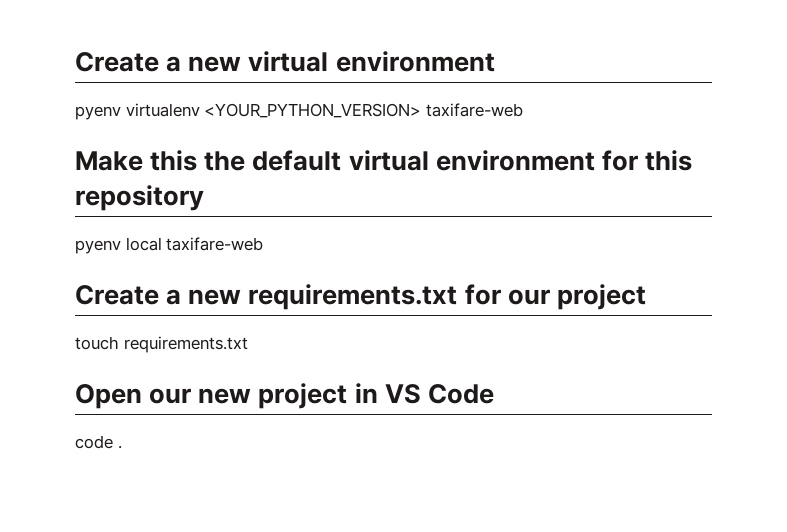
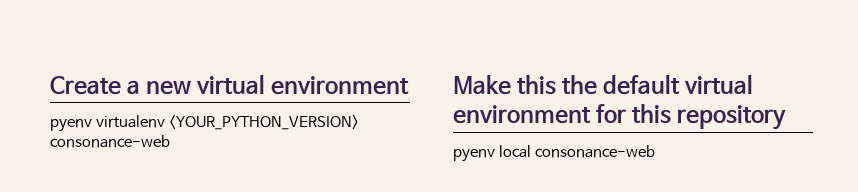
[425,103,523,117] taxifare-web -> [50,135,170,148] consonance-web
[166,237,264,251] [75,284,646,310] [75,336,248,353] [75,383,494,409] [75,435,122,449] taxifare-web // Create a new requirements.txt for our project // touch requirements.txt // Open our new project in VS Code // code . -> [534,145,655,158] consonance-web

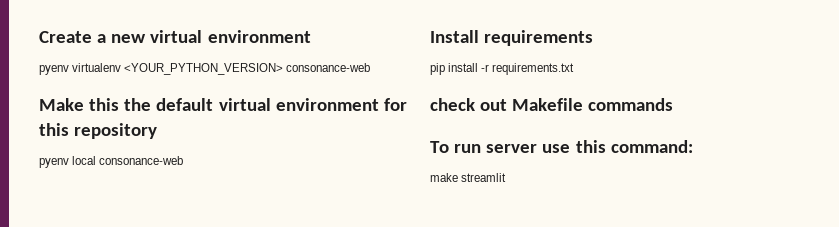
(655, 151) none -> [430,30,594,46] [430,63,575,75] [430,98,674,111] [430,140,693,153] [430,173,507,182] // Install requirements // pip install -r requirements.txt // check out Makefile commands // To run server use this command: // make streamlit

